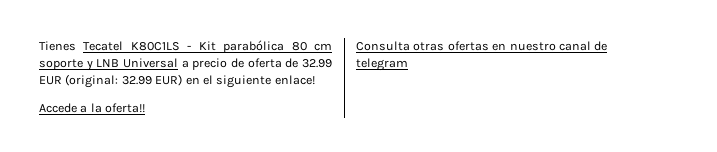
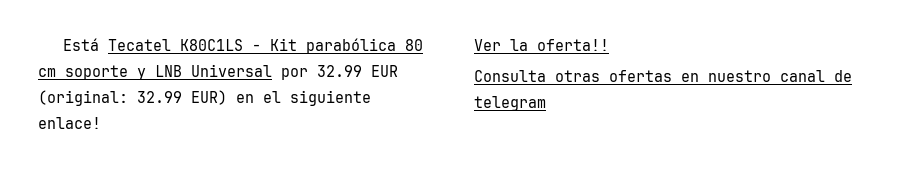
[39,41,76,51] Tienes -> [62,38,99,51] Está
[181,58,299,70] a precio de oferta de -> [281,68,308,80] por
[39,103,88,113] Accede a -> [474,39,501,51] Ver

